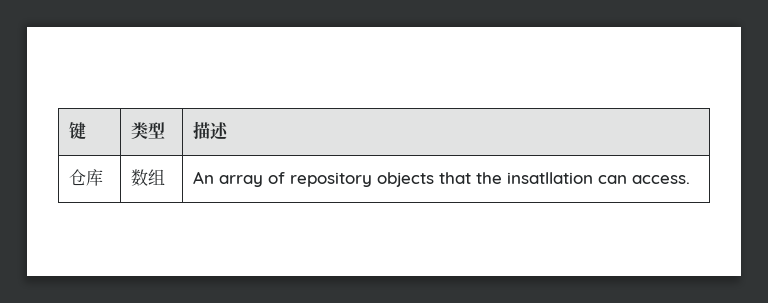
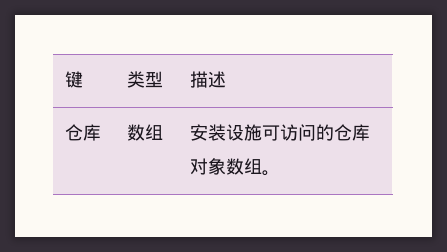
[192,171,690,187] An array of repository objects that the insatllation can access. -> [190,124,371,141] [190,158,281,176] 安装设施可访问的仓库对象数组。

